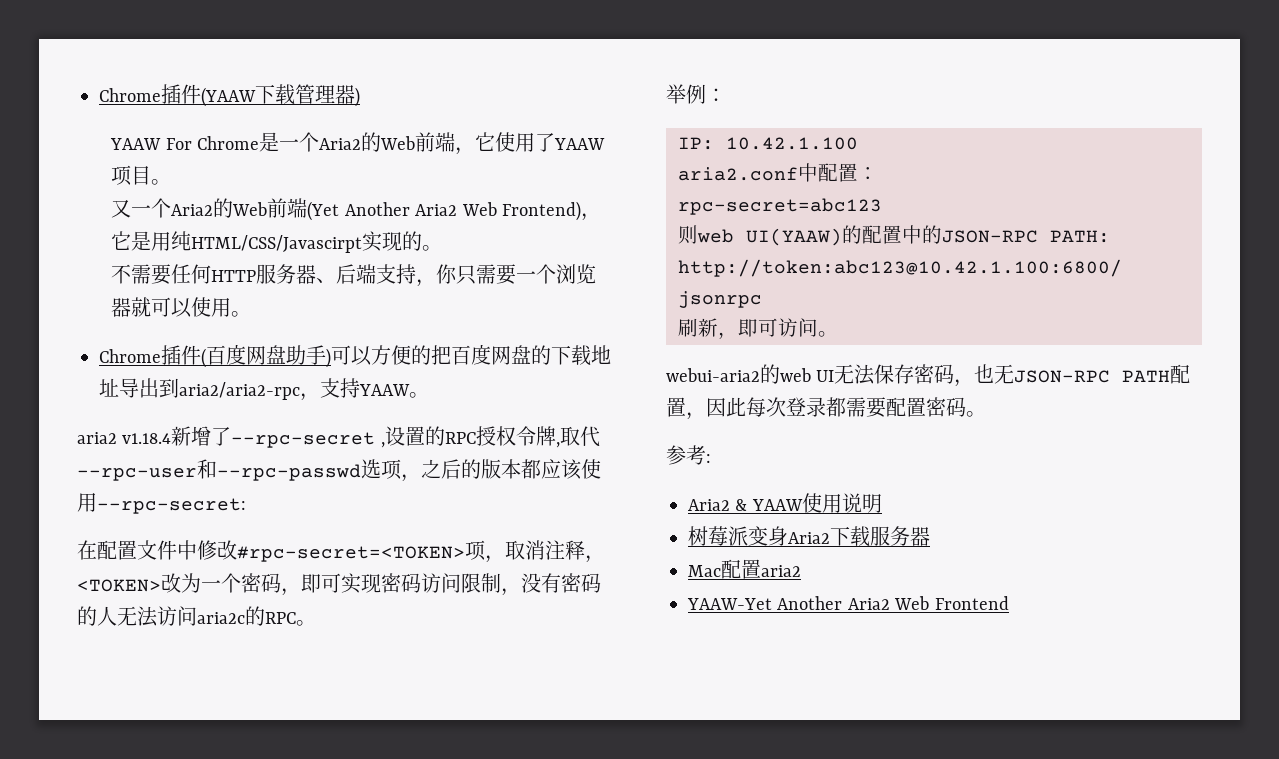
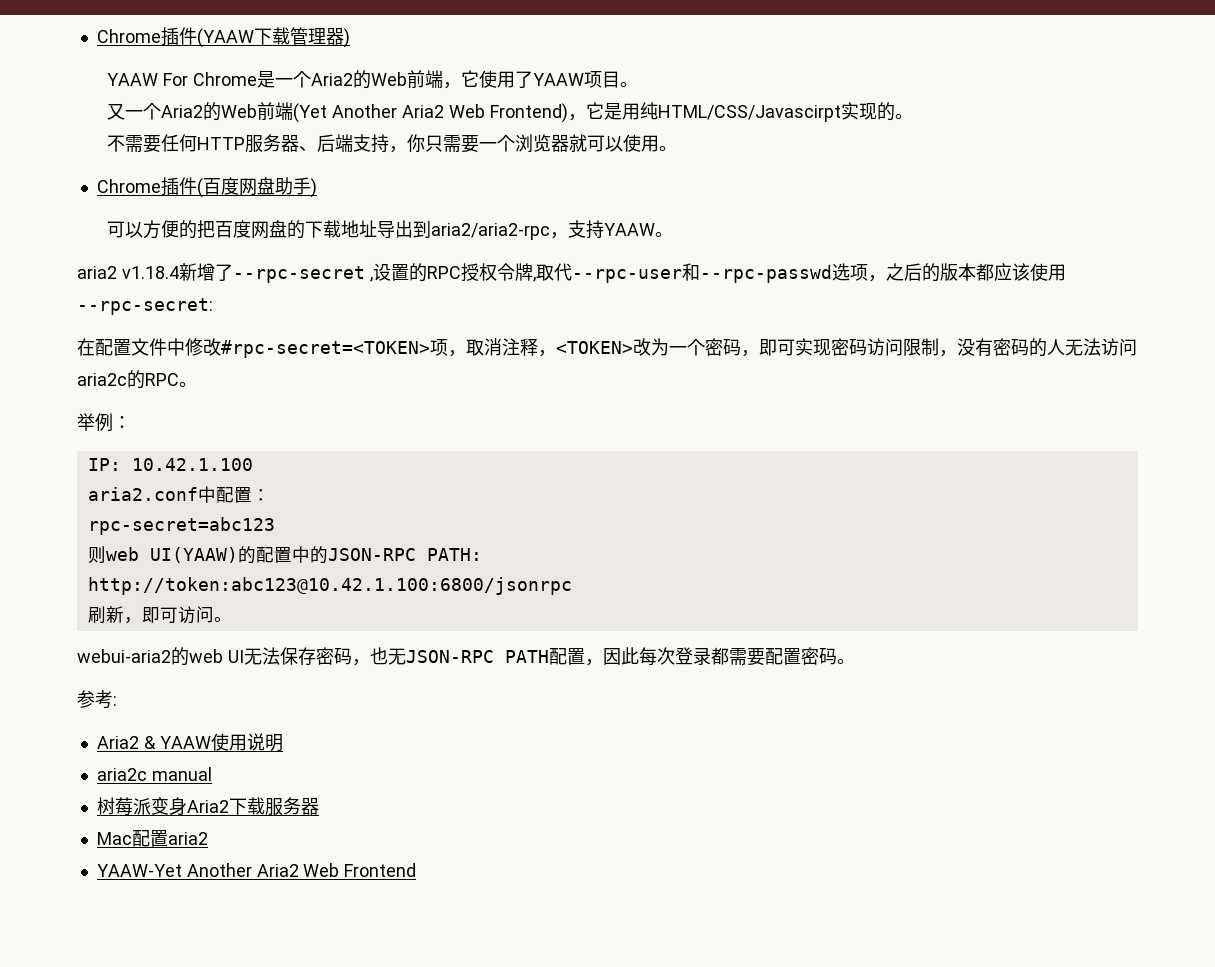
(331, 358) none -> (317, 188) //
(882, 503) none -> [96,767,212,781] // aria2c manual

